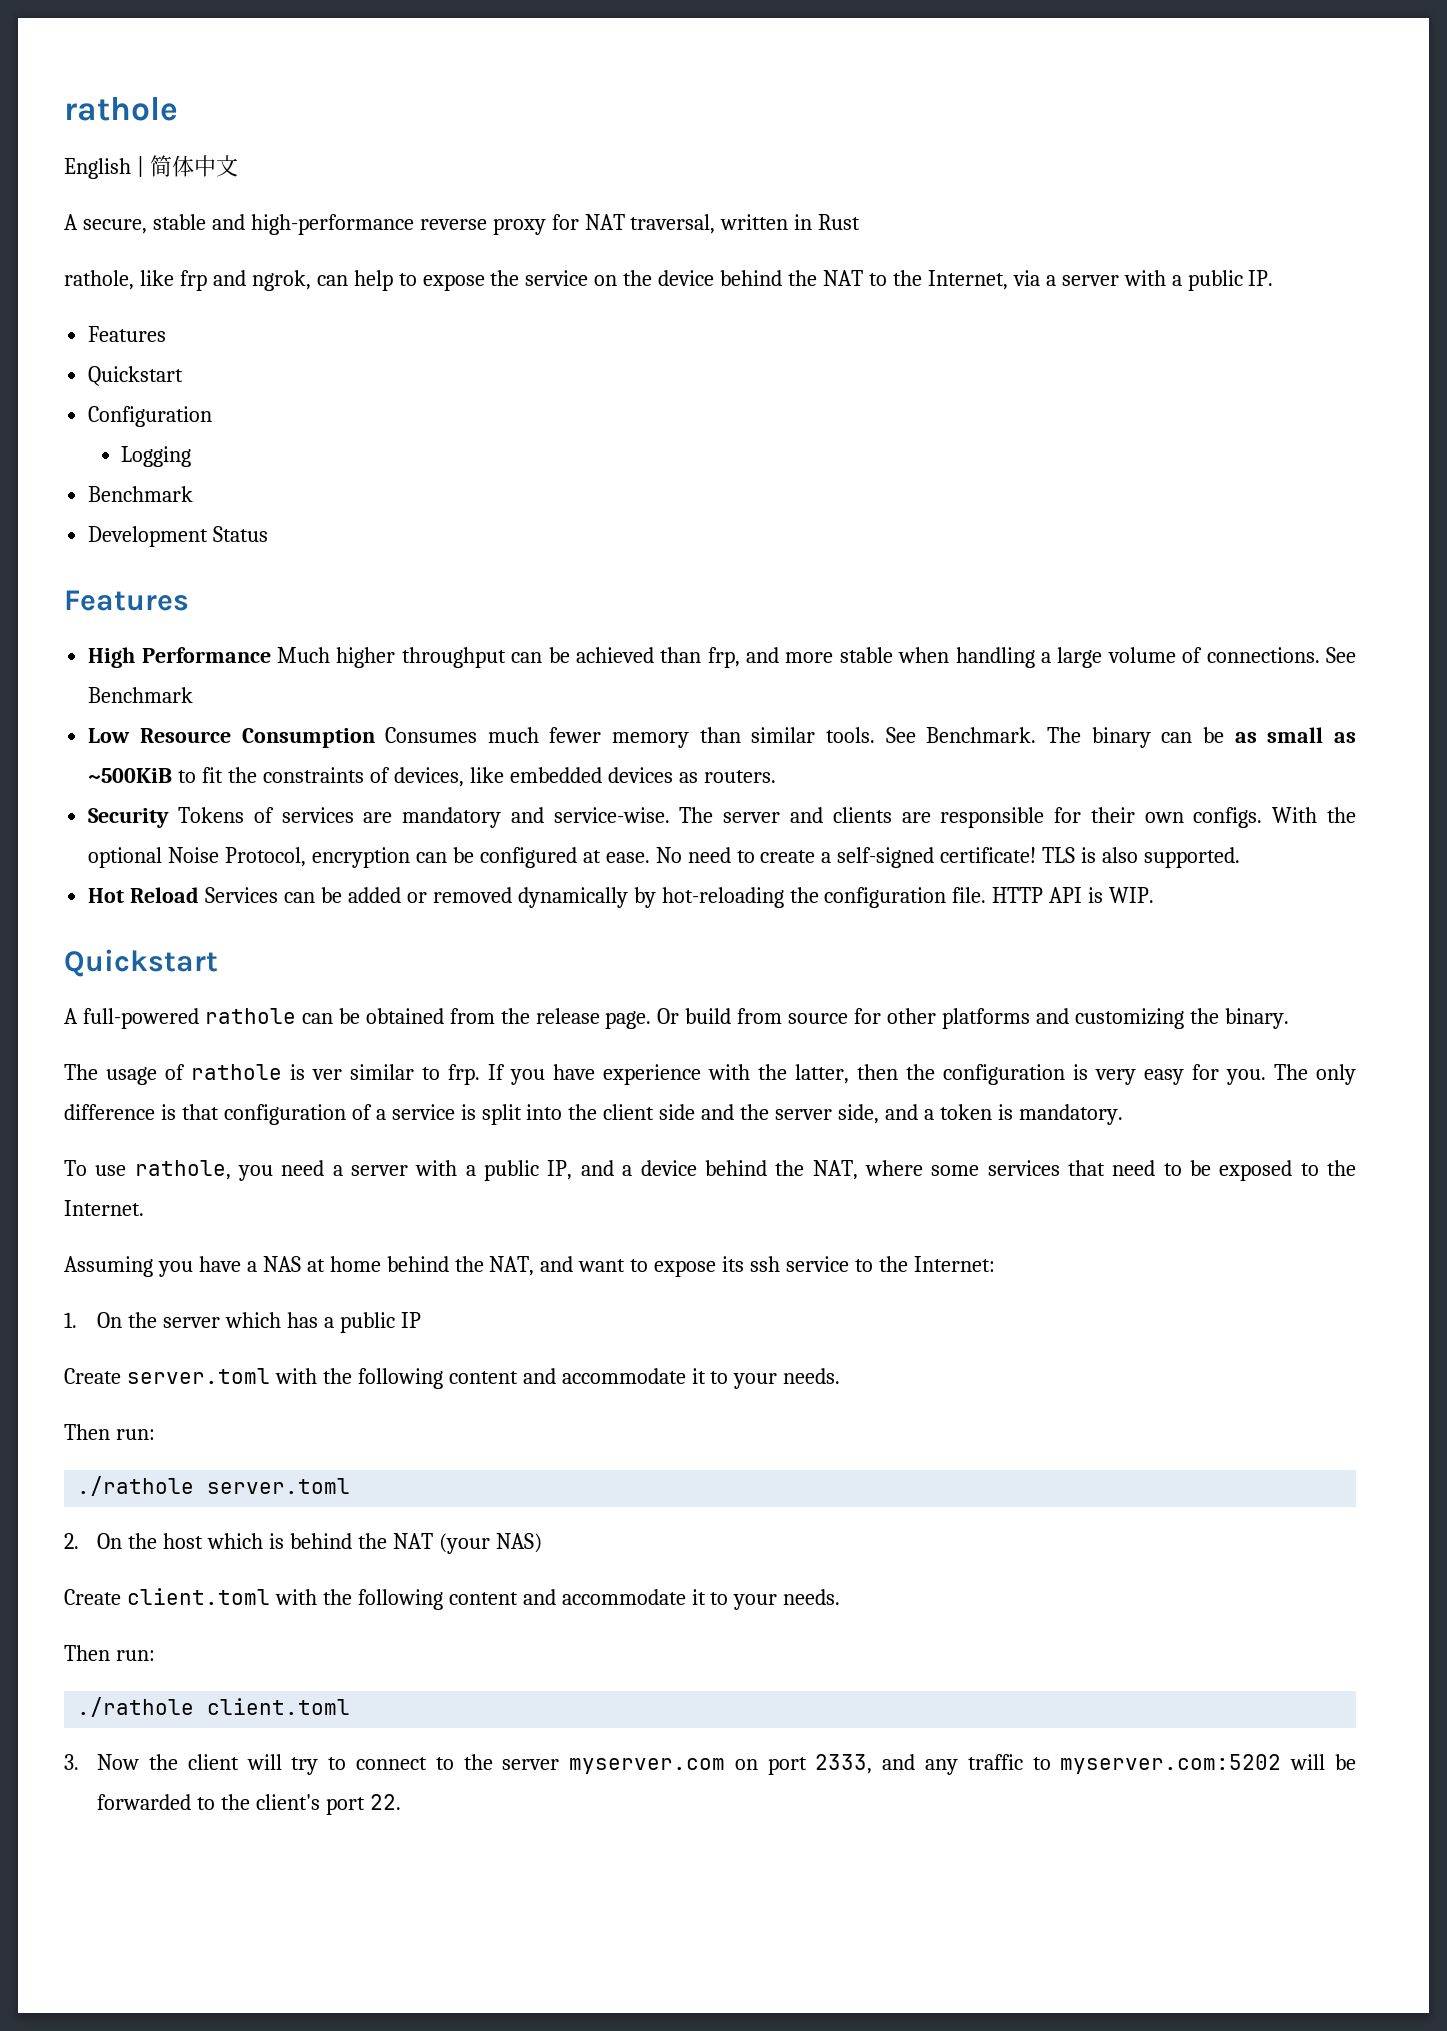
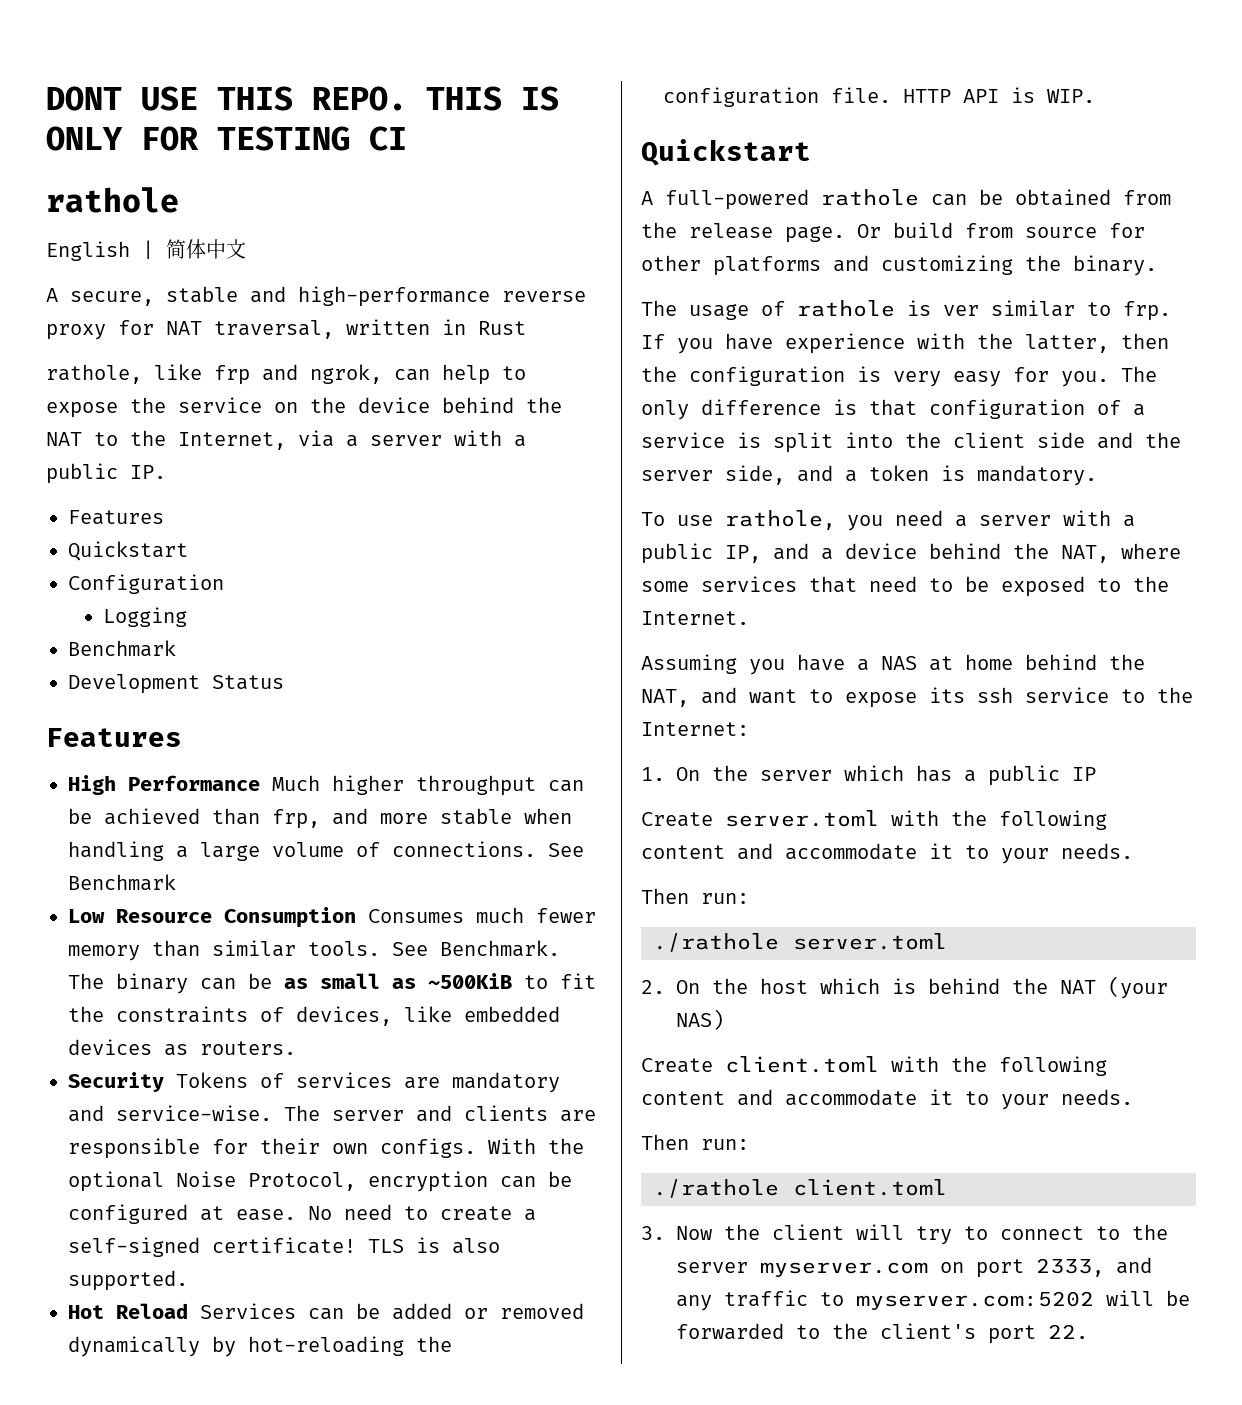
(64, 109) none -> [46,86,559,111] [46,126,407,151] DONT USE THIS REPO. THIS IS ONLY FOR TESTING CI //

